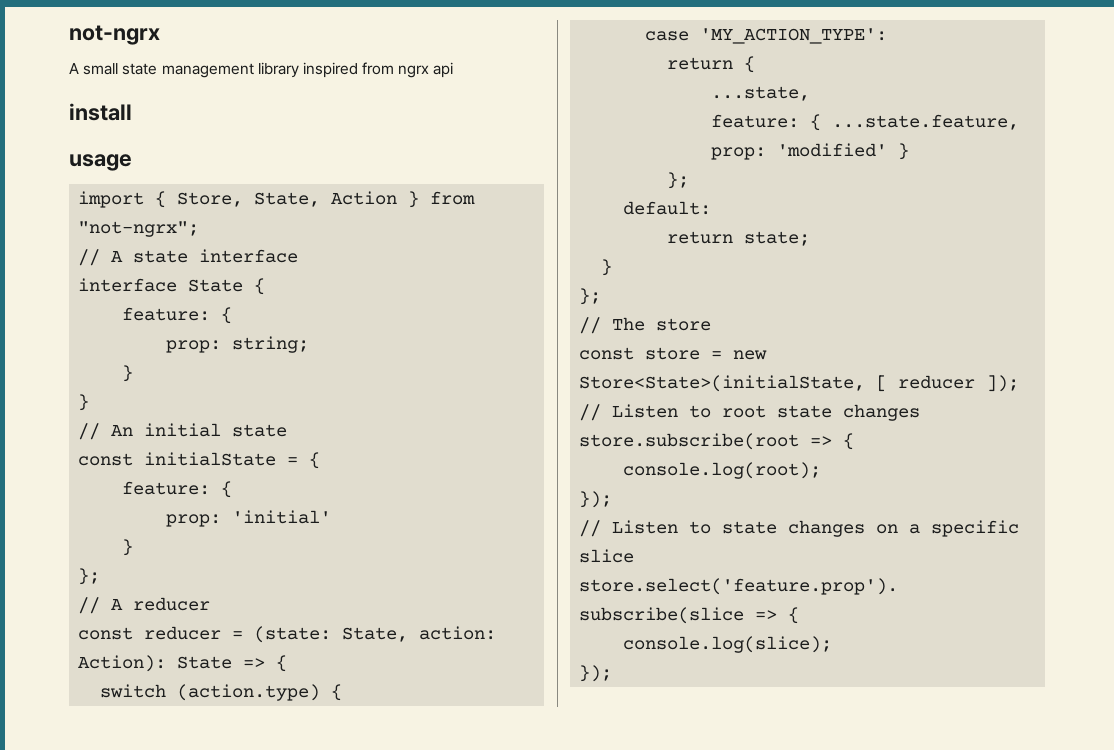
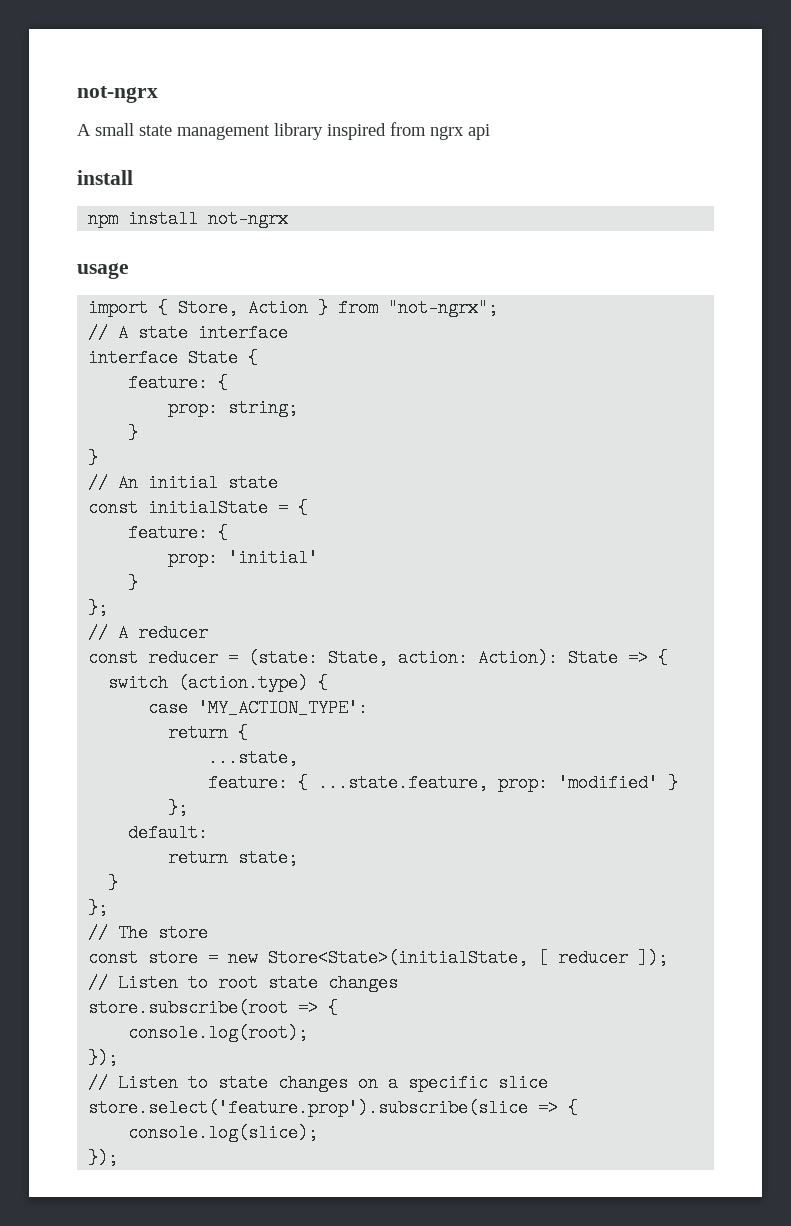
(132, 112) none -> [88,210,289,228] // npm install not-ngrx
[254,192,321,207] State, -> (239, 308) none

